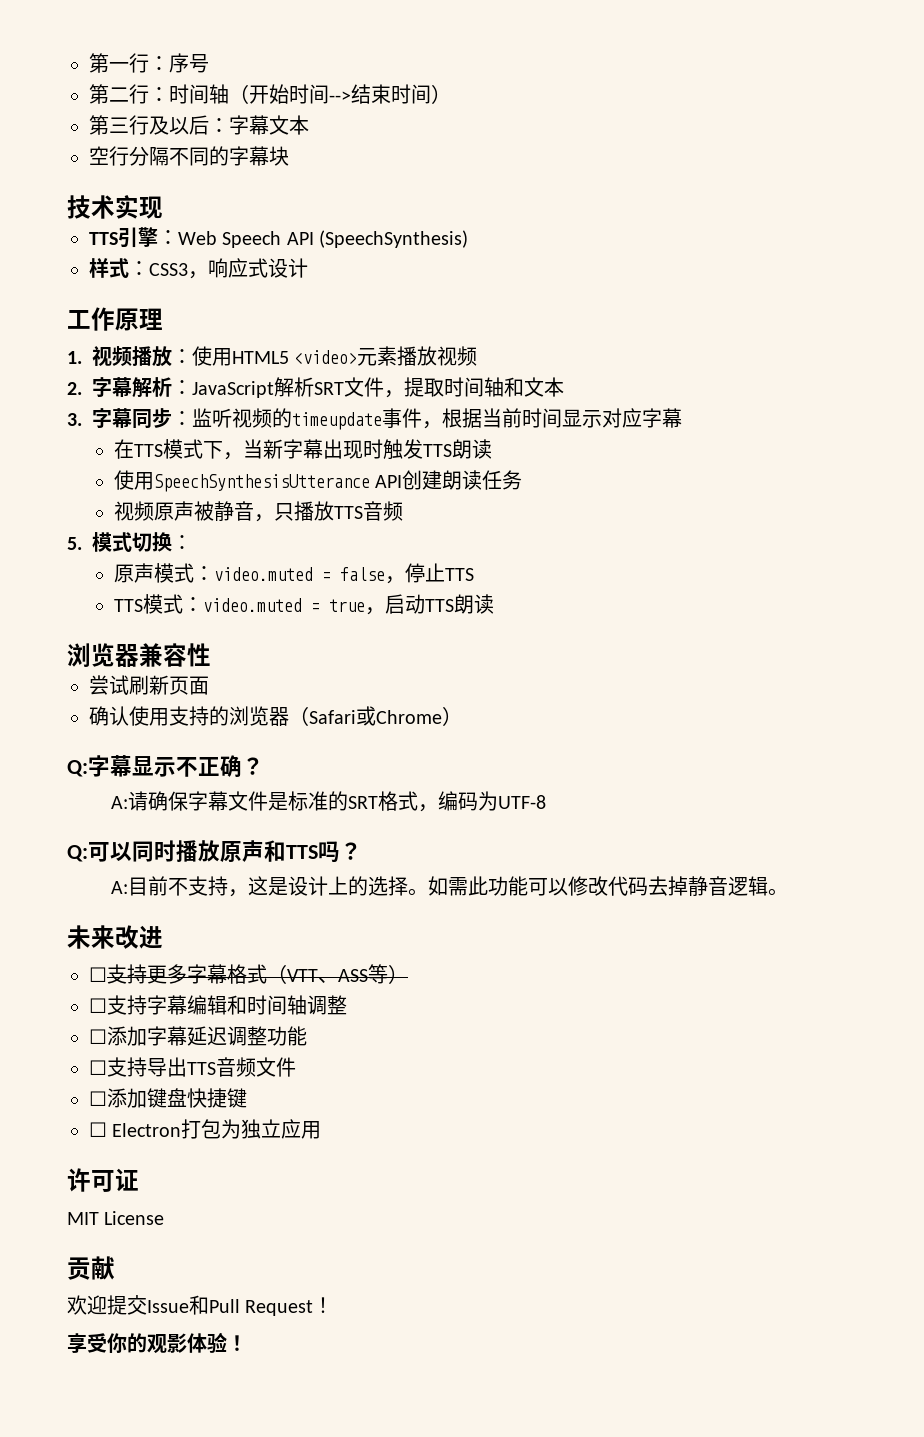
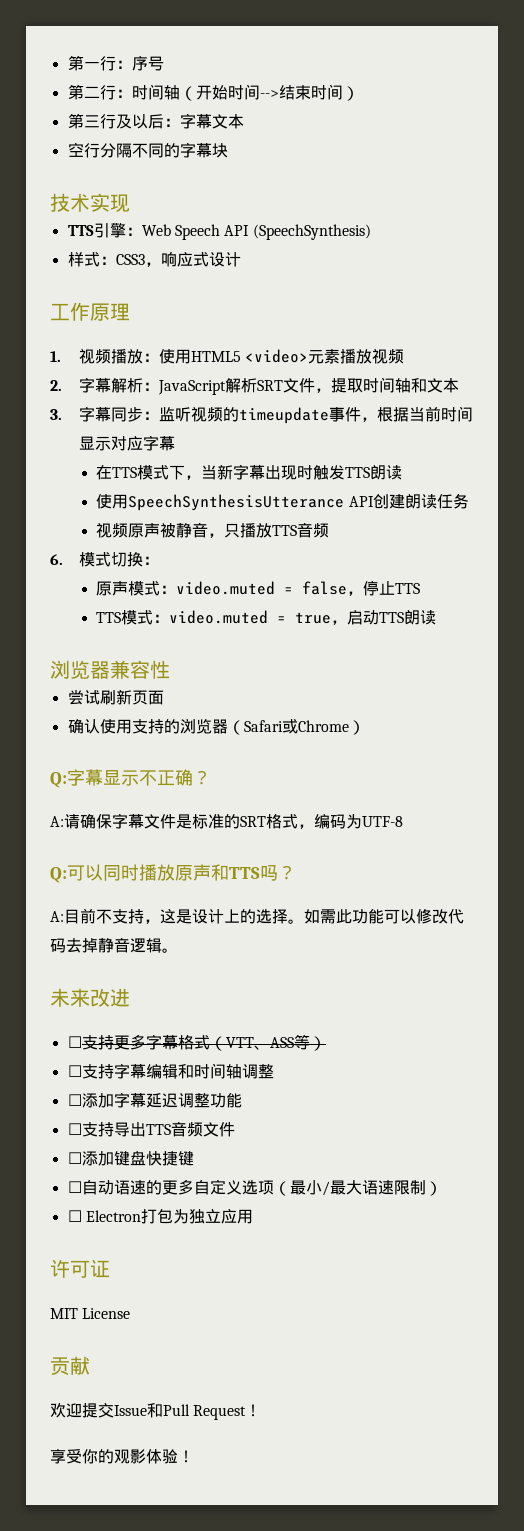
[67,537,82,550] 5. -> [50,554,63,565] 6.
(247, 1098) none -> [67,1179,442,1196] // ☐自动语速的更多自定义选项（最小/最大语速限制）

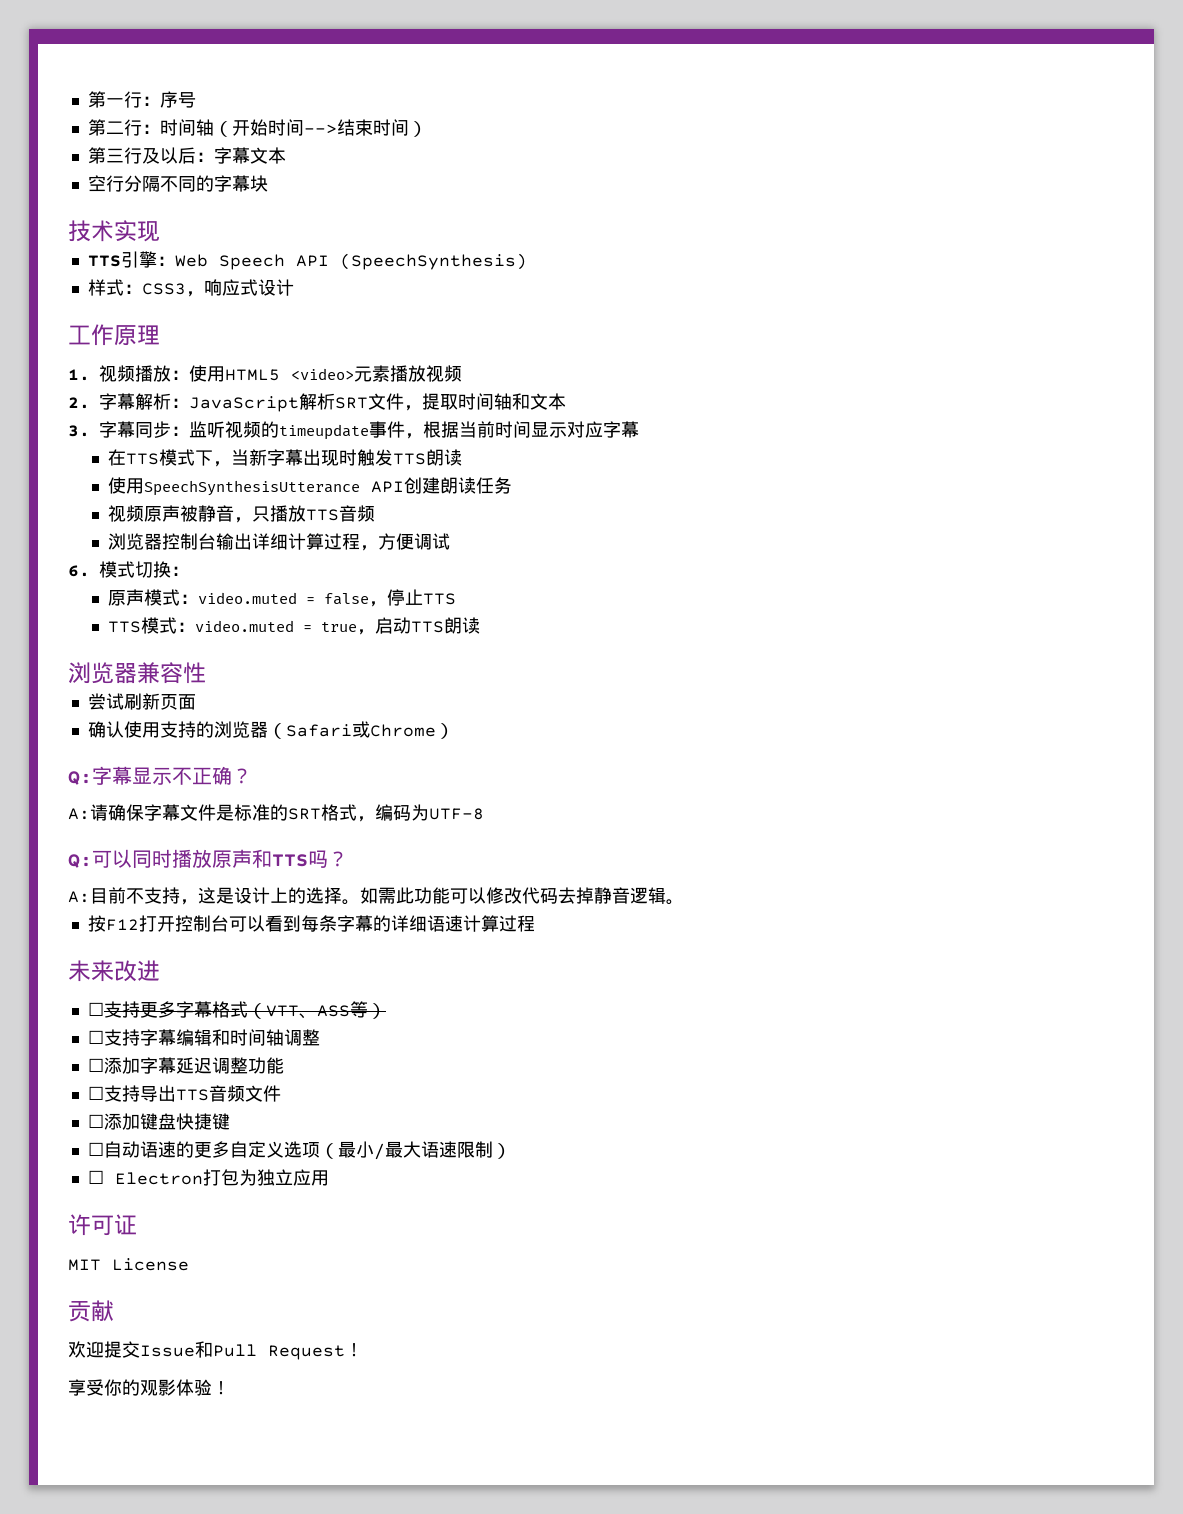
(330, 530) none -> [108,533,451,551] // 浏览器控制台输出详细计算过程，方便调试
(178, 950) none -> [87,915,535,932] // 按F12打开控制台可以看到每条字幕的详细语速计算过程

